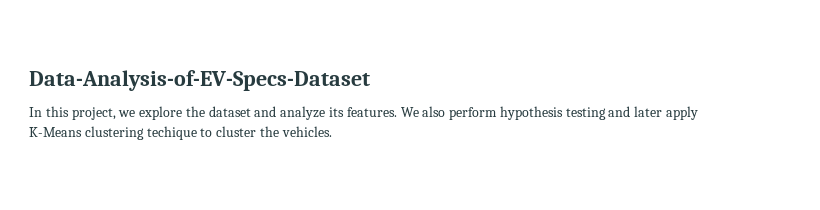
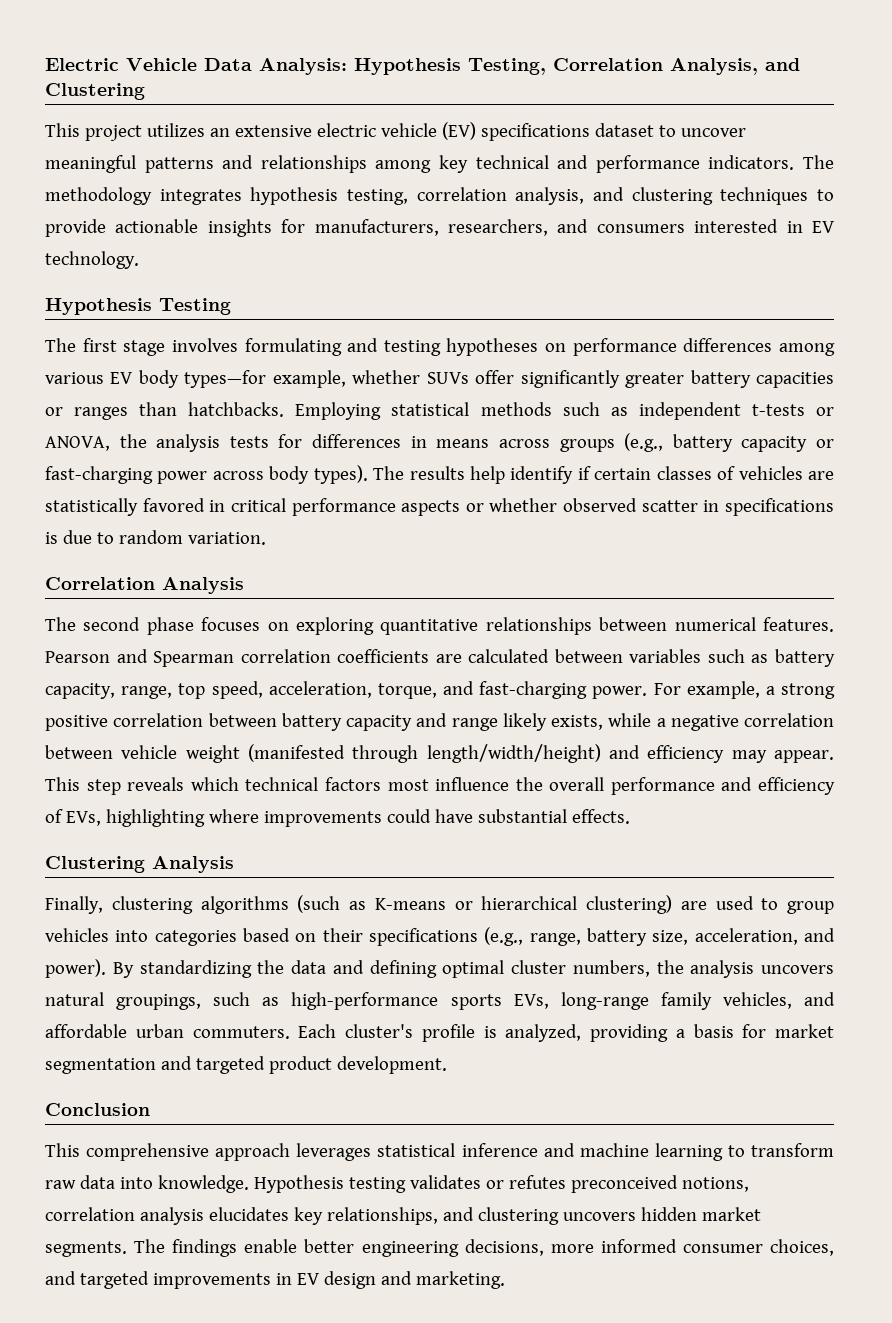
[29,70,370,91] [29,106,699,120] [29,126,332,140] Data-Analysis-of-EV-Specs-Dataset // In this project, we explore the dataset and analyze its features. We also perform hypothesis testing and later apply K-Means clustering techique to cluster the vehicles. -> [45,58,800,75] [45,83,145,100] [45,122,746,141] [45,155,835,173] [45,187,834,205] [45,219,835,237] [45,251,139,269] [45,298,231,315] [45,338,835,356] [45,370,834,388] [45,402,835,420] [45,433,835,452] [45,465,835,484] [45,498,834,516] [45,530,266,545] [45,577,244,594] [45,617,834,635] [45,649,835,667] [45,681,835,699] [45,713,834,731] [45,744,834,763] [45,777,835,795] [45,809,630,827] [45,856,234,873] [45,895,834,914] [45,927,836,946] [45,959,834,978] [45,992,836,1010] [45,1024,834,1042] [45,1056,447,1074] [45,1103,150,1116] [45,1143,835,1161] [45,1175,749,1193] [45,1207,761,1225] [45,1239,835,1257] [45,1271,505,1289] Electric Vehicle Data Analysis: Hypothesis Testing, Correlation Analysis, and Clustering // This project utilizes an extensive electric vehicle (EV) specifications dataset to uncover meaningful patterns and relationships among key technical and performance indicators. The methodology integrates hypothesis testing, correlation analysis, and clustering techniques to provide actionable insights for manufacturers, researchers, and consumers interested in EV technology. // Hypothesis Testing // The first stage involves formulating and testing hypotheses on performance differences among various EV body types—for example, whether SUVs offer significantly greater battery capacities or ranges than hatchbacks. Employing statistical methods such as independent t-tests or ANOVA, the analysis tests for differences in means across groups (e.g., battery capacity or fast-charging power across body types). The results help identify if certain classes of vehicles are statistically favored in critical performance aspects or whether observed scatter in specifications is due to random variation. // Correlation Analysis // The second phase focuses on exploring quantitative relationships between numerical features. Pearson and Spearman correlation coefficients are calculated between variables such as battery capacity, range, top speed, acceleration, torque, and fast-charging power. For example, a strong positive correlation between battery capacity and range likely exists, while a negative correlation between vehicle weight (manifested through length/width/height) and efficiency may appear. This step reveals which technical factors most influence the overall performance and efficiency of EVs, highlighting where improvements could have substantial effects. // Clustering Analysis // Finally, clustering algorithms (such as K-means or hierarchical clustering) are used to group vehicles into categories based on their specifications (e.g., range, battery size, acceleration, and power). By standardizing the data and defining optimal cluster numbers, the analysis uncovers natural groupings, such as high-performance sports EVs, long-range family vehicles, and affordable urban commuters. Each cluster's profile is analyzed, providing a basis for market segmentation and targeted product development. // Conclusion // This comprehensive approach leverages statistical inference and machine learning to transform raw data into knowledge. Hypothesis testing validates or refutes preconceived notions, correlation analysis elucidates key relationships, and clustering uncovers hidden market segments. The findings enable better engineering decisions, more informed consumer choices, and targeted improvements in EV design and marketing.

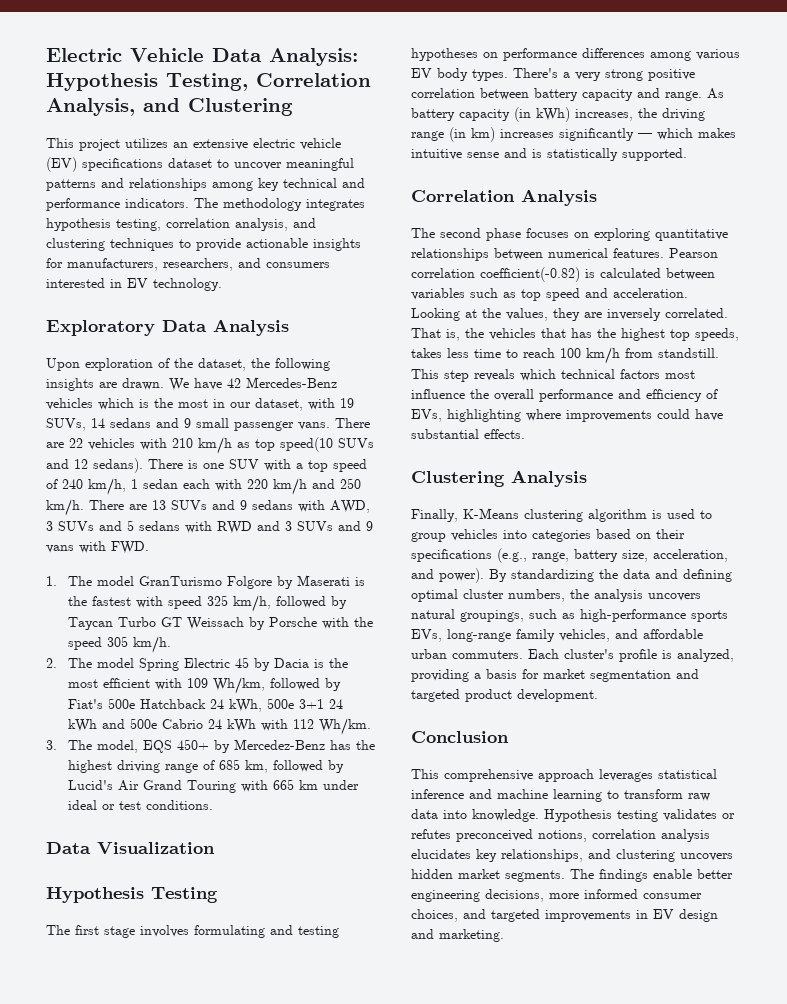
(139, 260) none -> [46,319,289,336] [46,358,330,371] [46,377,337,391] [46,398,354,411] [46,418,370,431] [46,437,374,454] [46,458,367,473] [46,478,361,495] [46,499,370,516] [46,520,373,534] [46,541,149,554] [46,575,365,589] [67,595,347,612] [67,617,373,630] [67,636,171,653] [46,657,348,671] [67,677,341,694] [67,698,343,712] [67,718,371,735] [46,739,375,753] [67,759,344,773] [67,779,359,793] [67,800,213,810] [46,842,215,854] // Exploratory Data Analysis // Upon exploration of the dataset, the following insights are drawn. We have 42 Mercedes-Benz vehicles which is the most in our dataset, with 19 SUVs, 14 sedans and 9 small passenger vans. There are 22 vehicles with 210 km/h as top speed(10 SUVs and 12 sedans). There is one SUV with a top speed of 240 km/h, 1 sedan each with 220 km/h and 250 km/h. There are 13 SUVs and 9 sedans with AWD, 3 SUVs and 5 sedans with RWD and 3 SUVs and 9 vans with FWD. // 1. The model GranTurismo Folgore by Maserati is the fastest with speed 325 km/h, followed by Taycan Turbo GT Weissach by Porsche with the speed 305 km/h. // 2. The model Spring Electric 45 by Dacia is the most efficient with 109 Wh/km, followed by Fiat's 500e Hatchback 24 kWh, 500e 3+1 24 kWh and 500e Cabrio 24 kWh with 112 Wh/km. // 3. The model, EQS 450+ by Mercedez-Benz has the highest driving range of 685 km, followed by Lucid's Air Grand Touring with 665 km under ideal or test conditions. // Data Visualization
[184,370,834,388] [45,402,835,420] [45,433,835,452] [45,465,835,484] [45,498,834,516] [45,530,266,545] types—for example, whether SUVs offer significantly greater battery capacities or ranges than hatchbacks. Employing statistical methods such as independent t-tests or ANOVA, the analysis tests for differences in means across groups (e.g., battery capacity or fast-charging power across body types). The results help identify if certain classes of vehicles are statistically favored in critical performance aspects or whether observed scatter in specifications is due to random variation. -> [472,68,695,81] [411,88,724,101] [411,107,705,122] [411,127,736,142] [411,148,687,161] types. There's a very strong positive correlation between battery capacity and range. As battery capacity (in kWh) increases, the driving range (in km) increases significantly — which makes intuitive sense and is statistically supported.
[116,649,462,667] and Spearman correlation coefficients are -> [411,267,595,282] correlation coefficient(-0.82) is
[774,649,835,667] [45,681,835,699] [45,713,834,731] [45,744,834,763] battery capacity, range, top speed, acceleration, torque, and fast-charging power. For example, a strong positive correlation between battery capacity and range likely exists, while a negative correlation between vehicle weight (manifested through length/width/height) and efficiency may appear. -> [521,288,688,301] [411,308,728,321] [411,328,739,341] [411,347,719,364] top speed and acceleration. Looking at the values, they are inversely correlated. That is, the vehicles that has the highest top speeds, takes less time to reach 100 km/h from standstill.
[111,895,707,914] clustering algorithms (such as K-means or hierarchical clustering) are -> [463,508,662,522] K-Means clustering algorithm is

